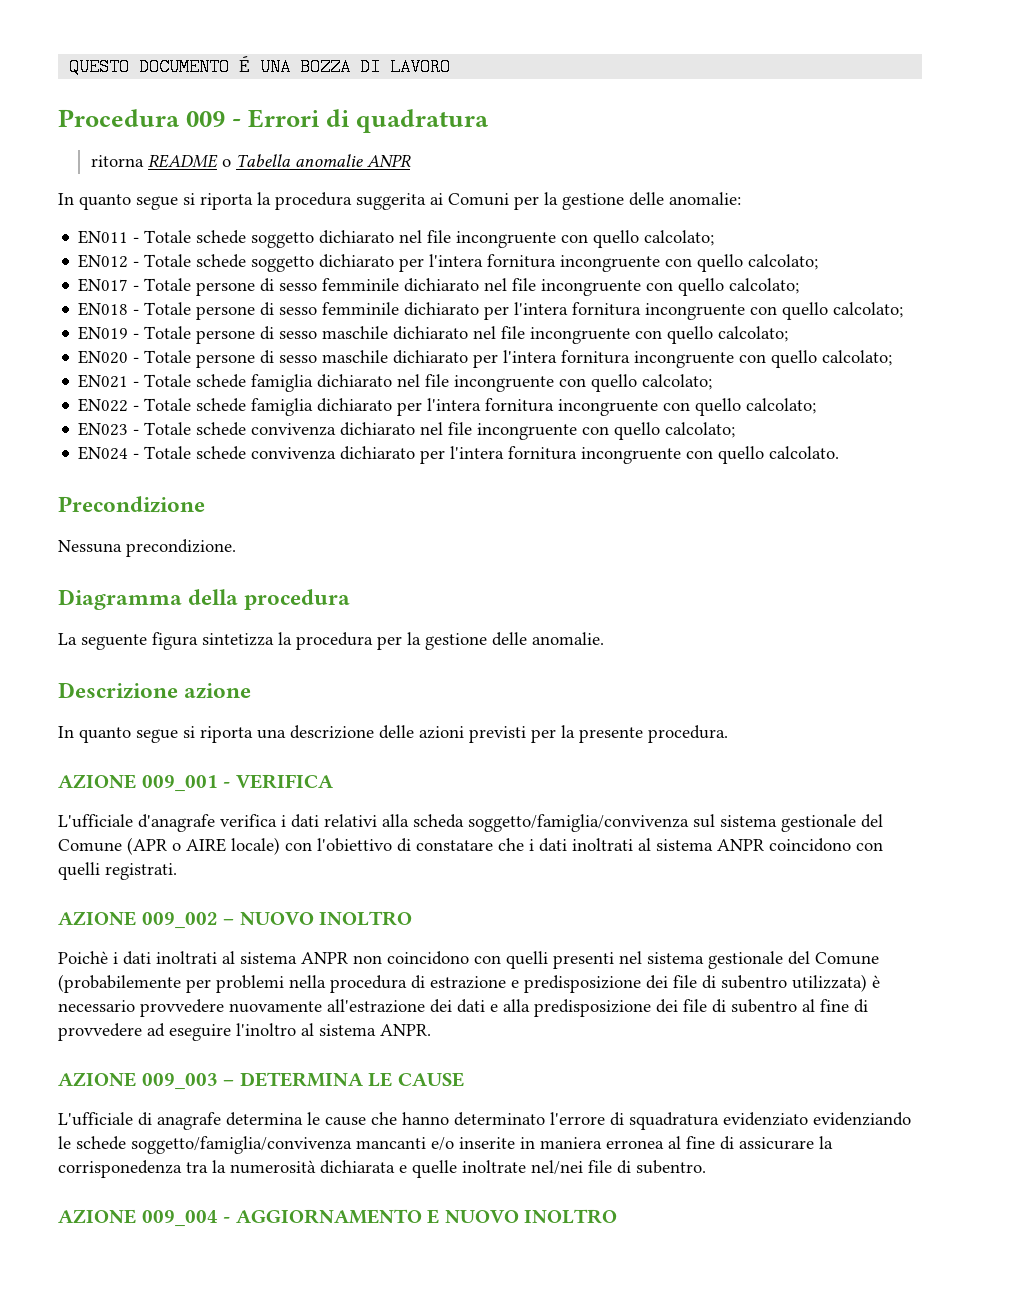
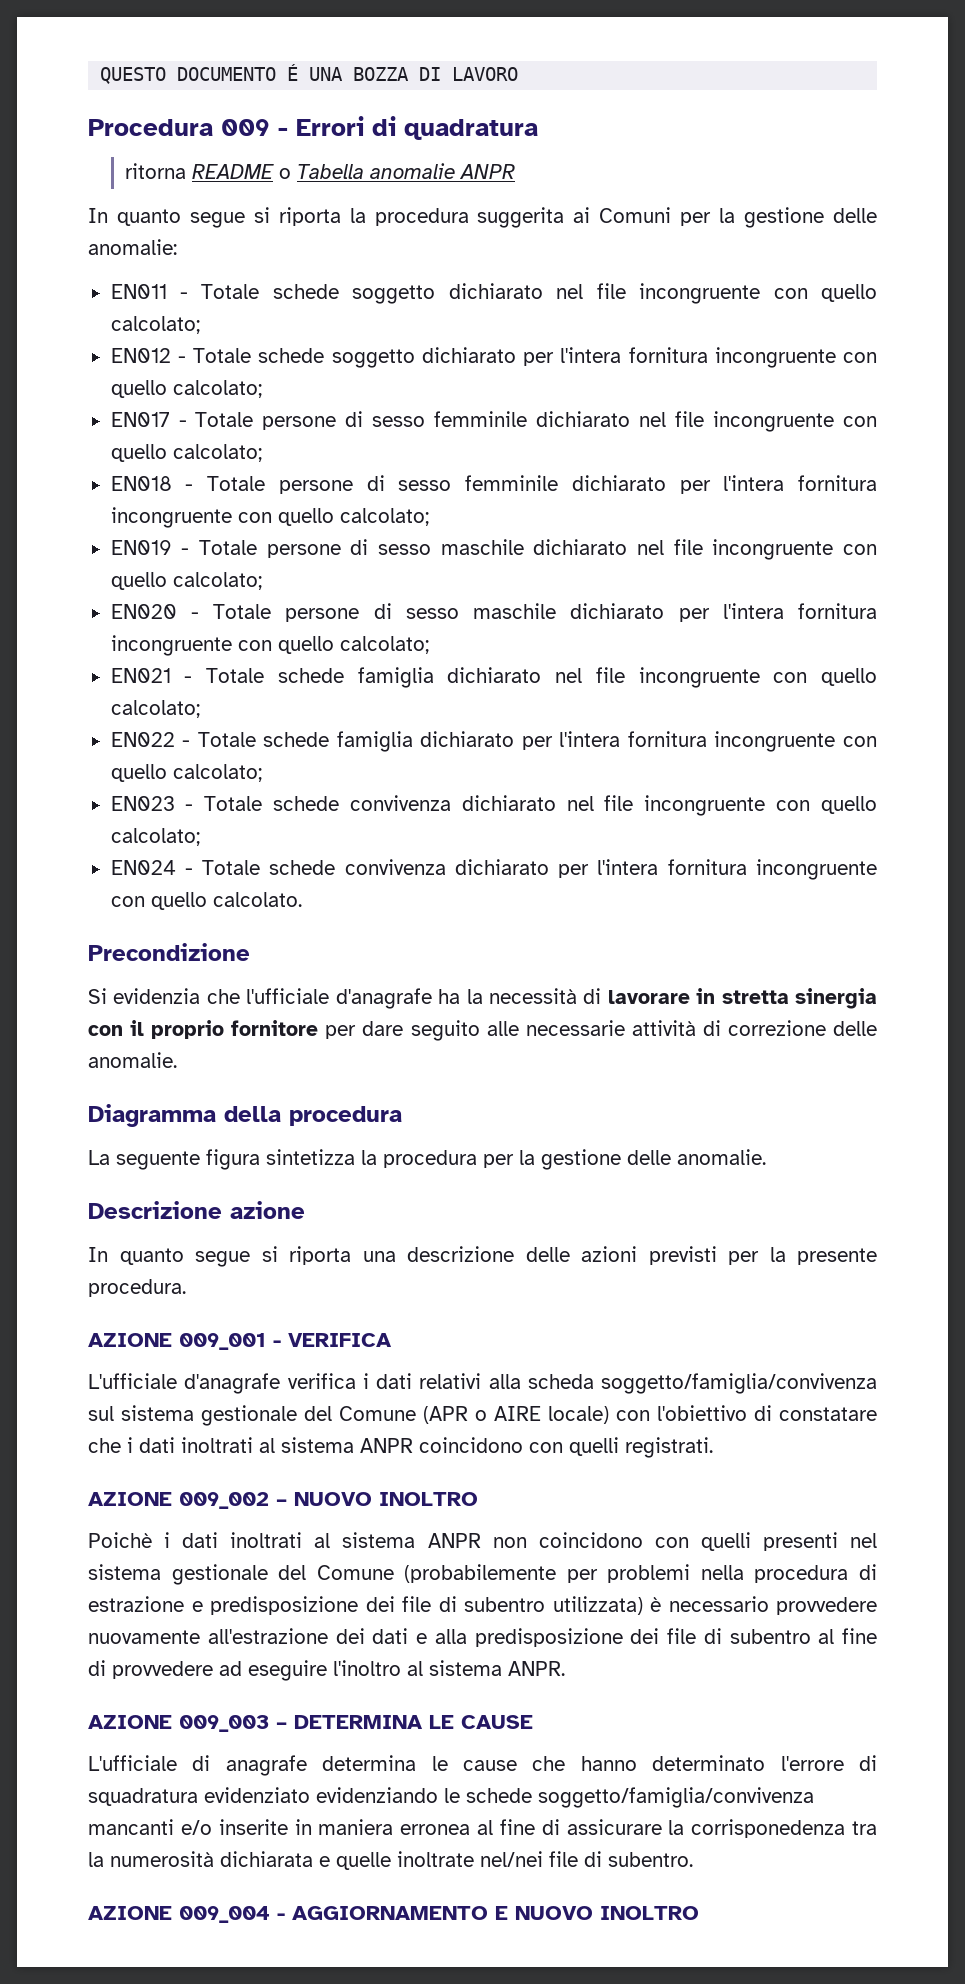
[58,539,236,557] Nessuna precondizione. -> [88,988,877,1009] [88,1020,878,1041] [88,1052,177,1068] Si evidenzia che l'ufficiale d'anagrafe ha la necessità di lavorare in stretta sinergia con il proprio fornitore per dare seguito alle necessarie attività di correzione delle anomalie.

